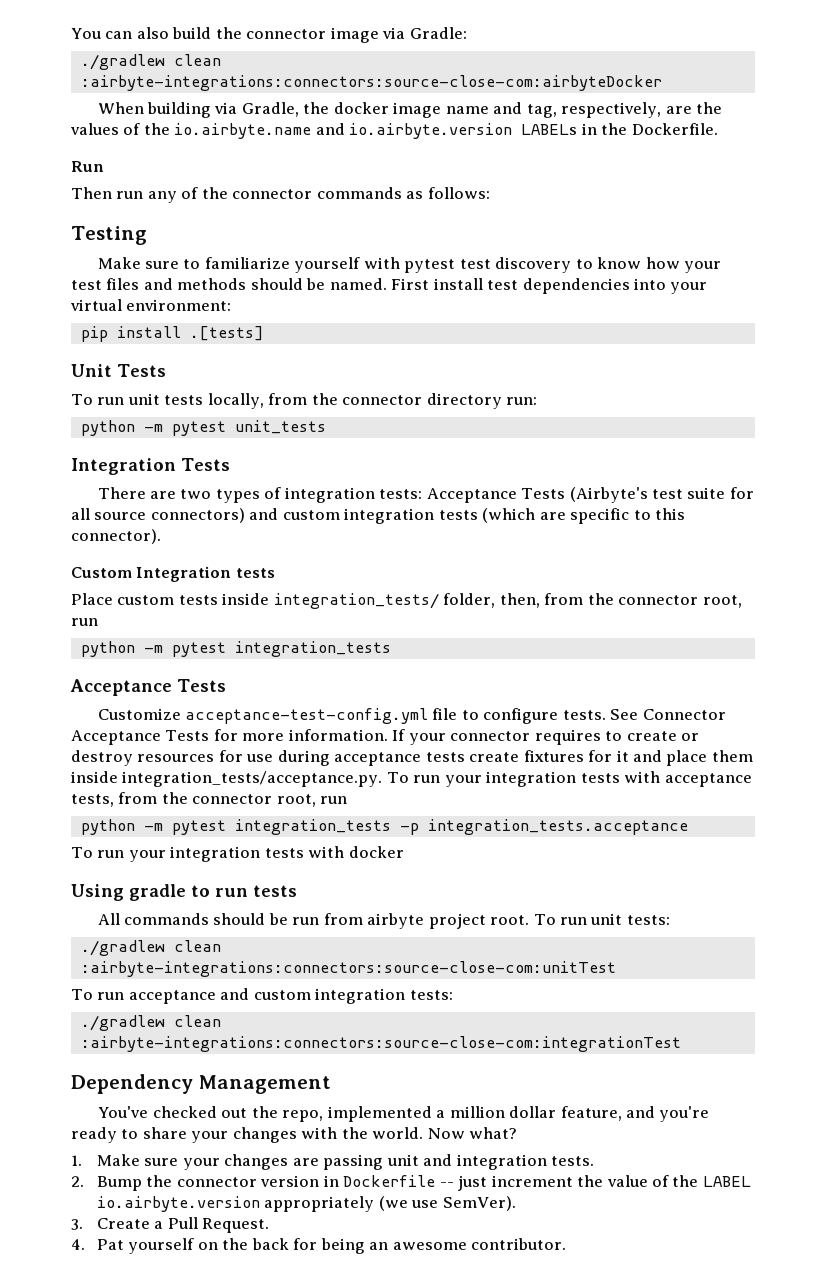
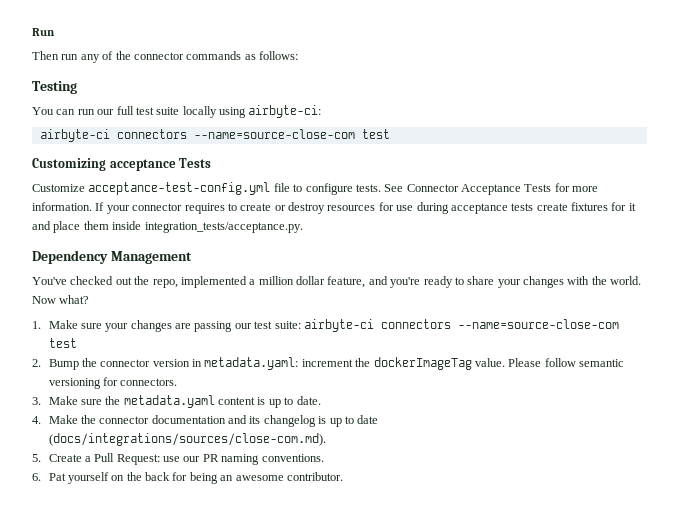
[71,27,467,43] [80,54,221,70] [80,75,662,91] [97,102,722,118] [70,123,718,139] You can also build the connector image via Gradle: // ./gradlew clean :airbyte-integrations:connectors:source-close-com:airbyteDocker // When building via Gradle, the docker image name and tag, respectively, are the values of the io.airbyte.name and io.airbyte.version LABELs in the Dockerfile. // -> (32, 32) none
[97,257,721,273] [71,278,708,294] [70,299,232,311] [80,326,264,342] [71,364,166,377] [71,393,538,409] [80,420,326,436] [71,458,230,475] [97,487,754,503] [71,508,686,524] [71,529,161,544] [71,566,275,582] [71,593,742,609] [71,618,98,626] [80,641,391,657] [70,679,172,696] Make sure to familiarize yourself with pytest test discovery to know how your test files and methods should be named. First install test dependencies into your virtual environment: // pip install .[tests] // Unit Tests // To run unit tests locally, from the connector directory run: // python -m pytest unit_tests // Integration Tests // There are two types of integration tests: Acceptance Tests (Airbyte's test suite for all source connectors) and custom integration tests (which are specific to this connector). // Custom Integration tests // Place custom tests inside integration_tests/ folder, then, from the connector root, run // python -m pytest integration_tests // Acceptance -> [32,105,322,118] [39,129,390,142] [32,158,176,171] You can run our full test suite locally using airbyte-ci: // airbyte-ci connectors --name=source-close-com test // Customizing acceptance
[386,771,752,787] [71,792,348,807] [80,819,688,835] [71,846,404,862] [71,884,297,901] [97,913,670,929] [80,940,221,956] [80,961,616,977] [71,988,453,1004] [80,1015,221,1031] [80,1036,681,1052] To run your integration tests with acceptance tests, from the connector root, run // python -m pytest integration_tests -p integration_tests.acceptance // To run your integration tests with docker // Using gradle to run tests // All commands should be run from airbyte project root. To run unit tests: // ./gradlew clean :airbyte-integrations:connectors:source-close-com:unitTest // To run acceptance and custom integration tests: // ./gradlew clean :airbyte-integrations:connectors:source-close-com:integrationTest -> (303, 227) none
[386,1154,595,1170] unit and integration tests. -> [234,319,619,332] [48,338,77,348] our test suite: airbyte-ci connectors --name=source-close-com test
[343,1175,751,1191] [96,1196,516,1212] [71,1217,270,1233] [71,1239,85,1250] Dockerfile -- just increment the value of the LABEL io.airbyte.version appropriately (we use SemVer). // 3. Create a Pull Request. // 4. -> [204,357,625,370] [48,377,178,389] [32,395,321,408] [32,415,379,427] [48,433,326,446] [32,453,324,465] [32,473,41,481] metadata.yaml: increment the dockerImageTag value. Please follow semantic versioning for connectors. // 3. Make sure the metadata.yaml content is up to date. // 4. Make the connector documentation and its changelog is up to date (docs/integrations/sources/close-com.md). // 5. Create a Pull Request: use our PR naming conventions. // 6.

